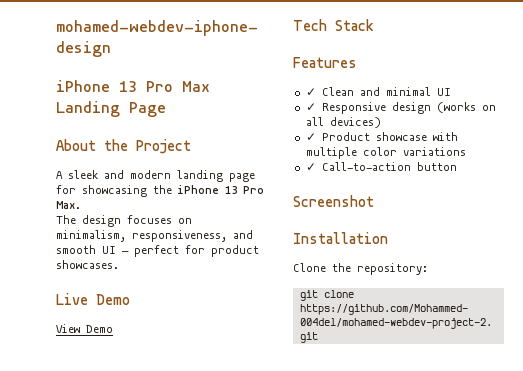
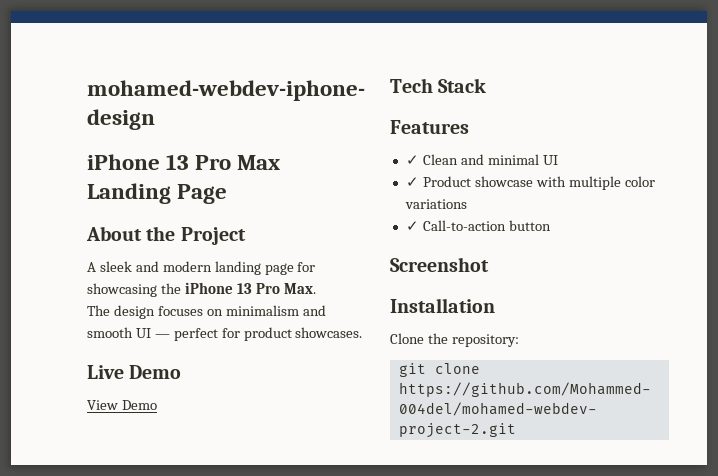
[56,230,227,242] minimalism, responsiveness, -> [225,305,299,316] minimalism
[305,102,496,114] [305,117,381,128] // ✓ Responsive design (works on all devices) -> (558, 160) none

